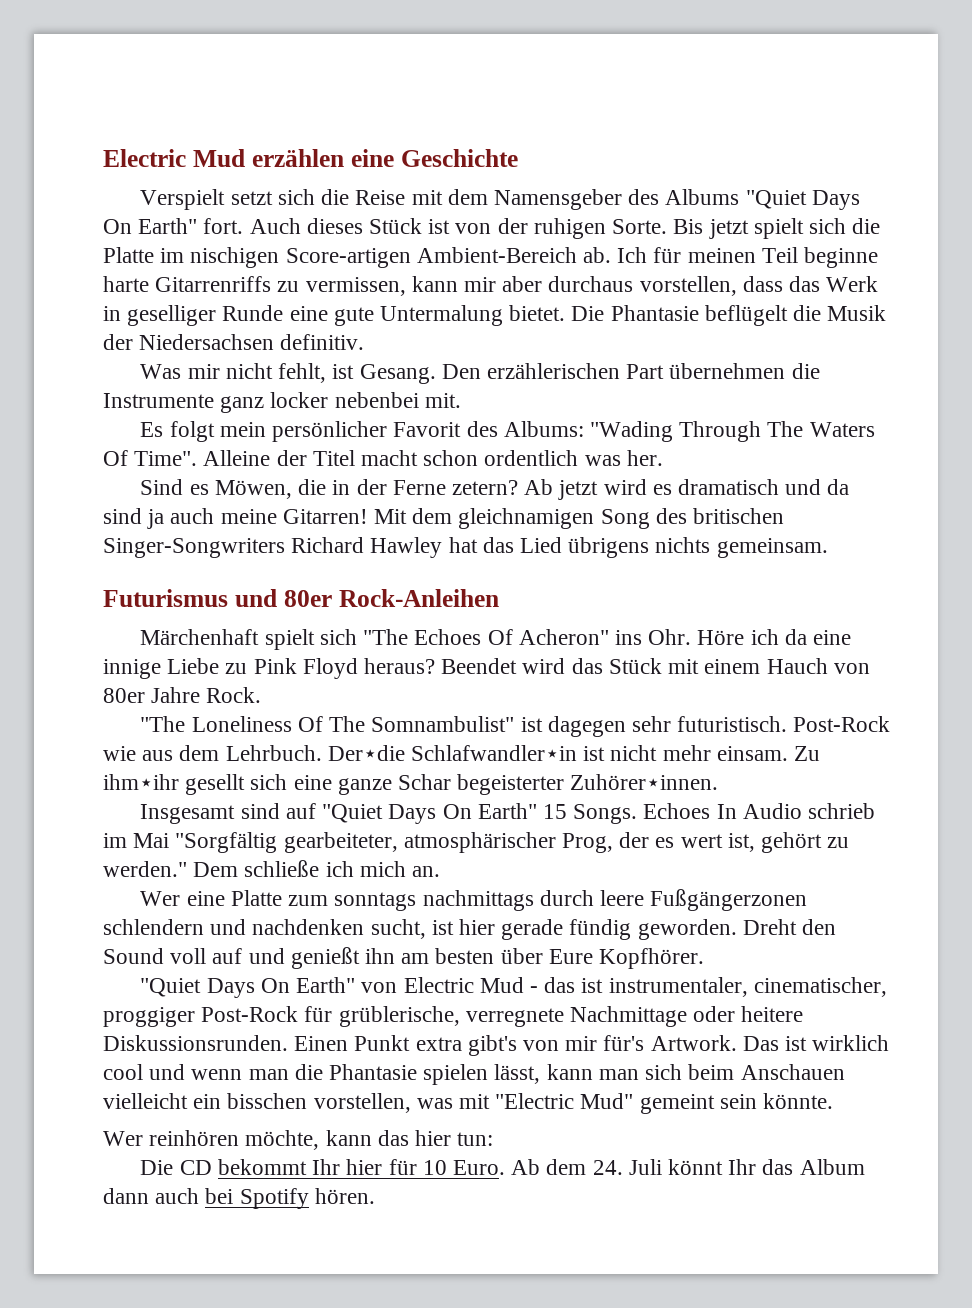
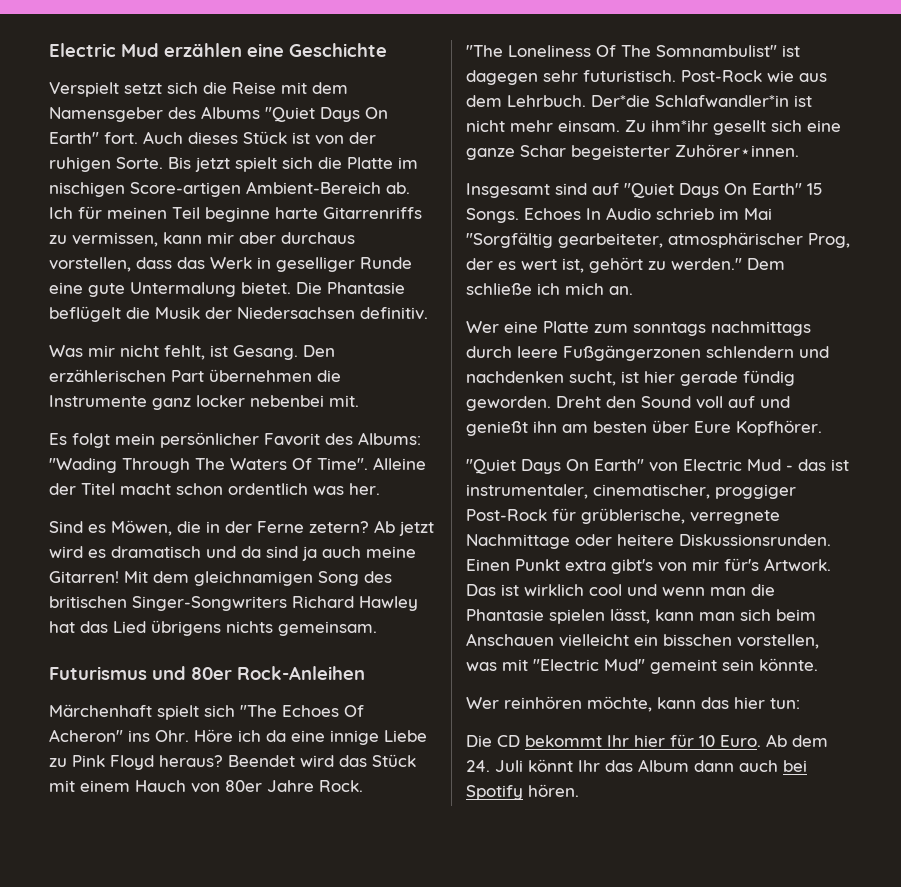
[327,745,578,761] Der⋆die Schlafwandler⋆in -> [591,95,789,107] Der*die Schlafwandler*in
[103,774,179,790] ihm⋆ihr -> [651,120,708,132] ihm*ihr

